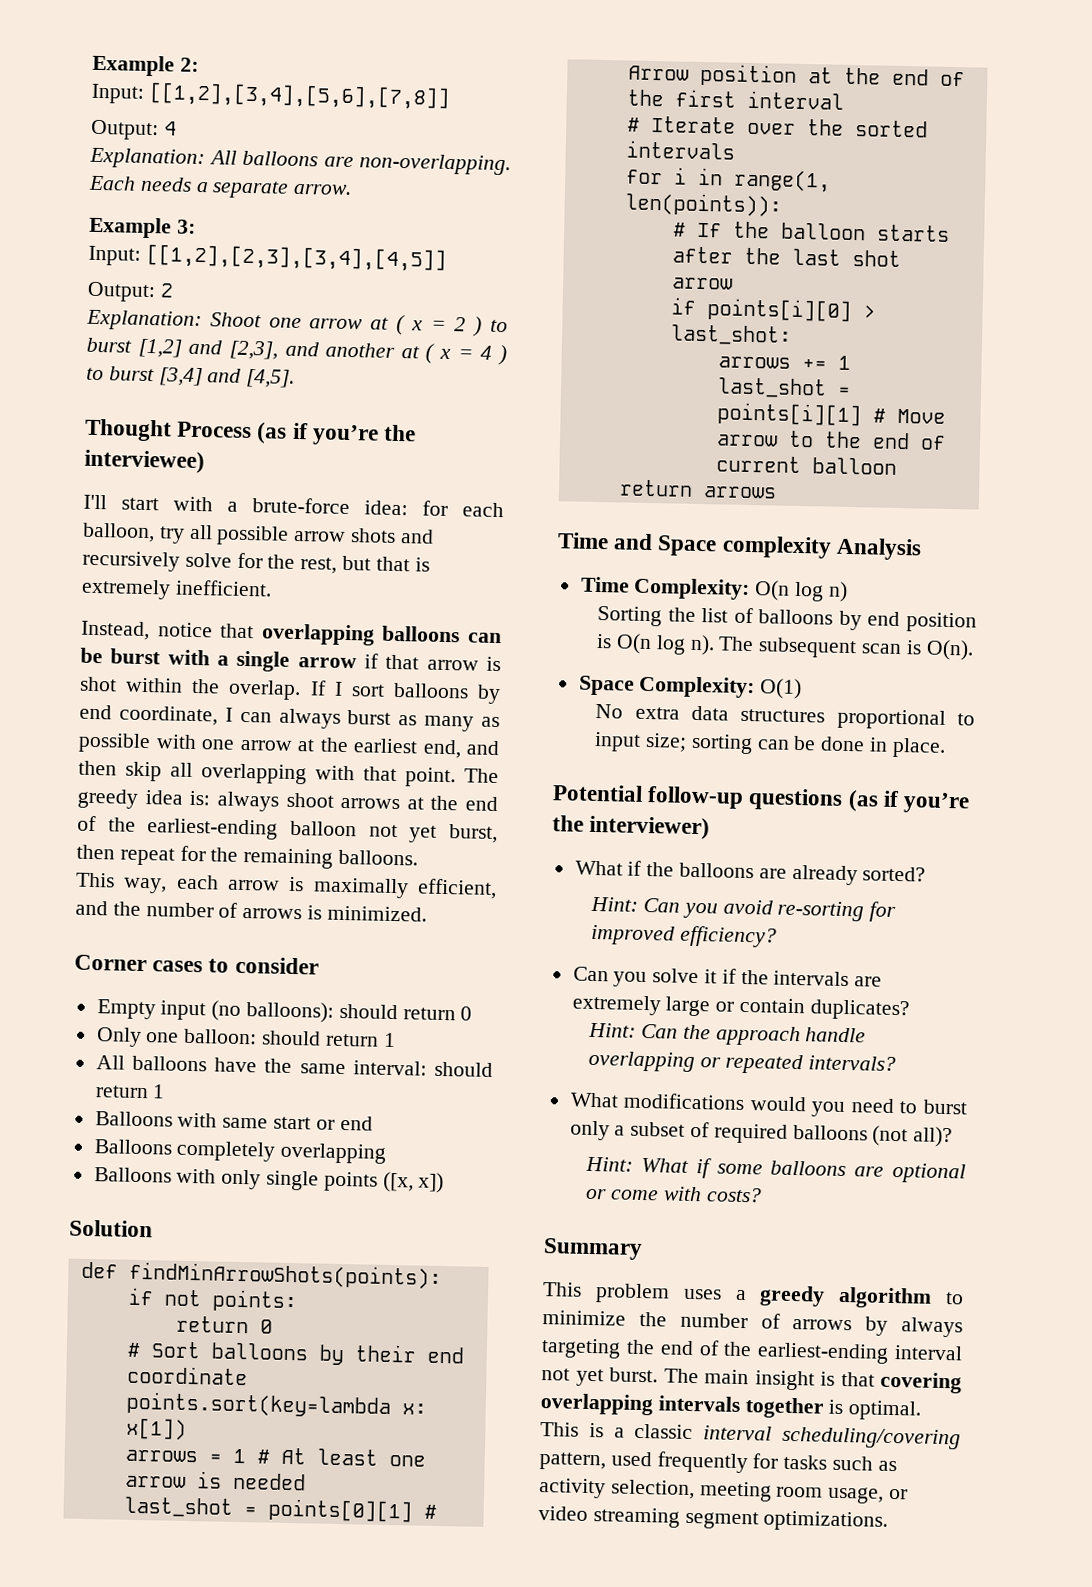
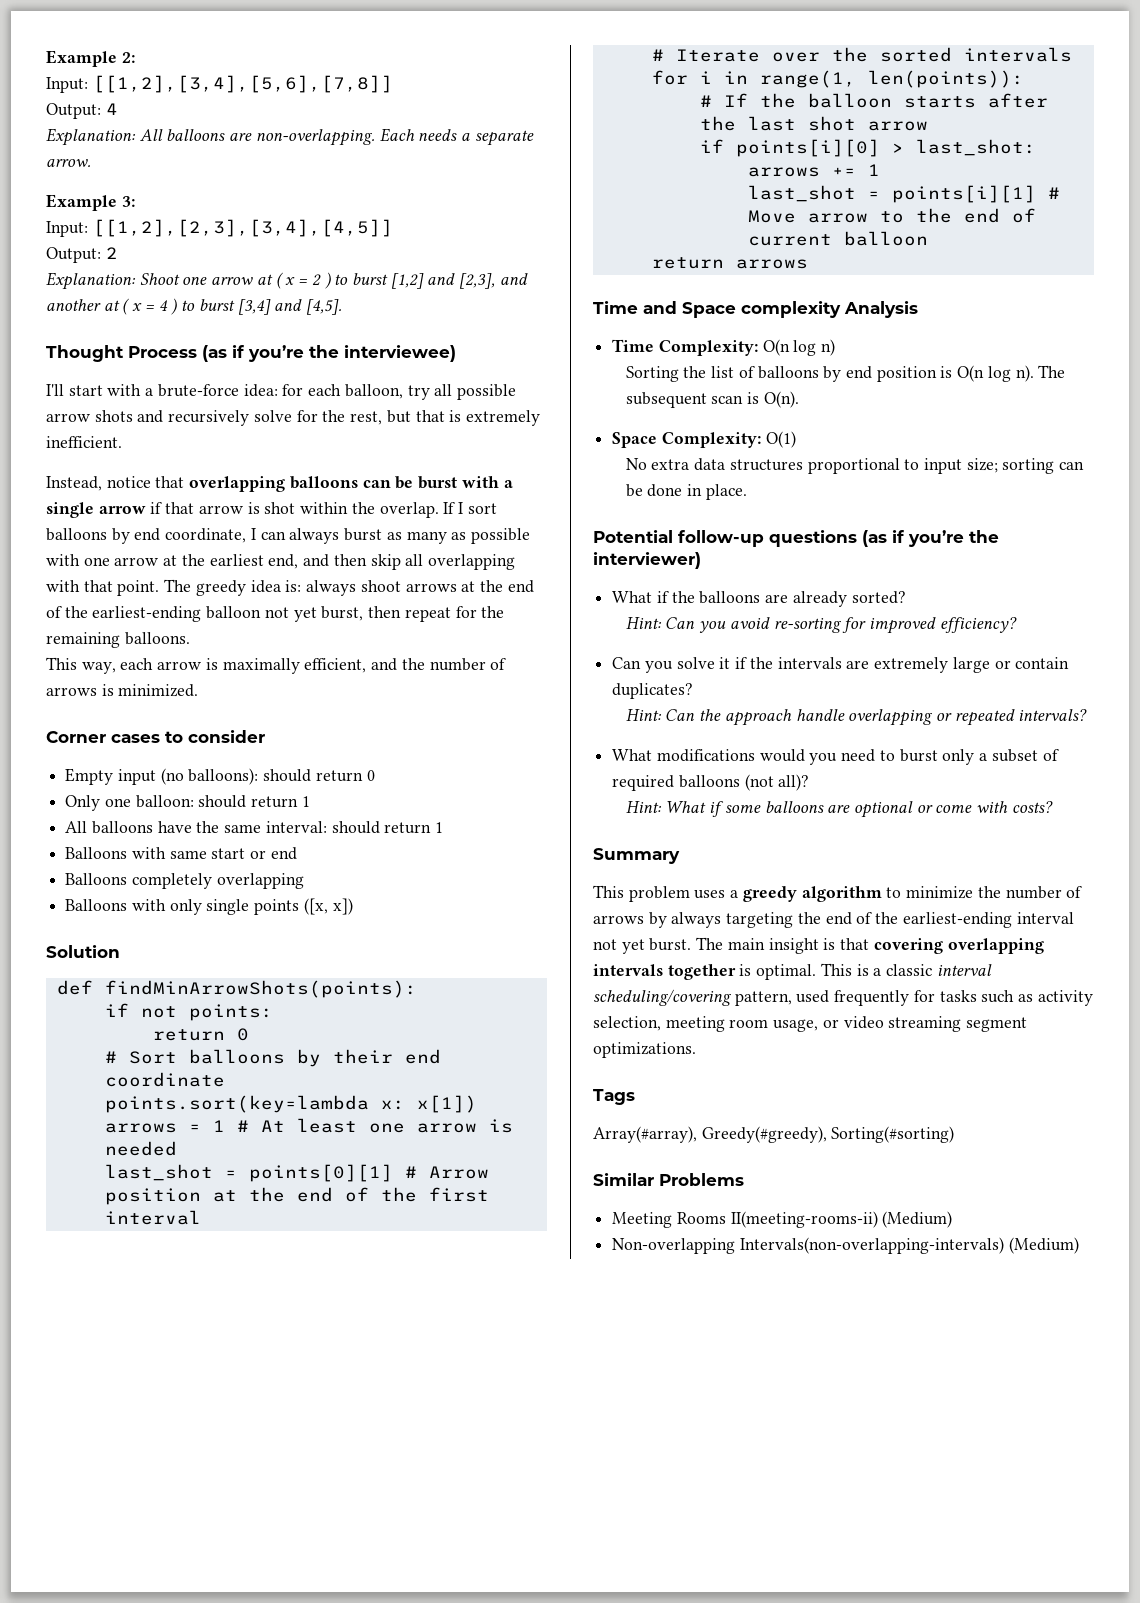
(889, 1521) none -> [593,1089,635,1105] [593,1126,955,1143] [593,1173,744,1186] [612,1211,953,1228] [612,1237,1079,1254] // Tags // Array(#array), Greedy(#greedy), Sorting(#sorting) // Similar Problems // Meeting Rooms II(meeting-rooms-ii) (Medium) // Non-overlapping Intervals(non-overlapping-intervals) (Medium)

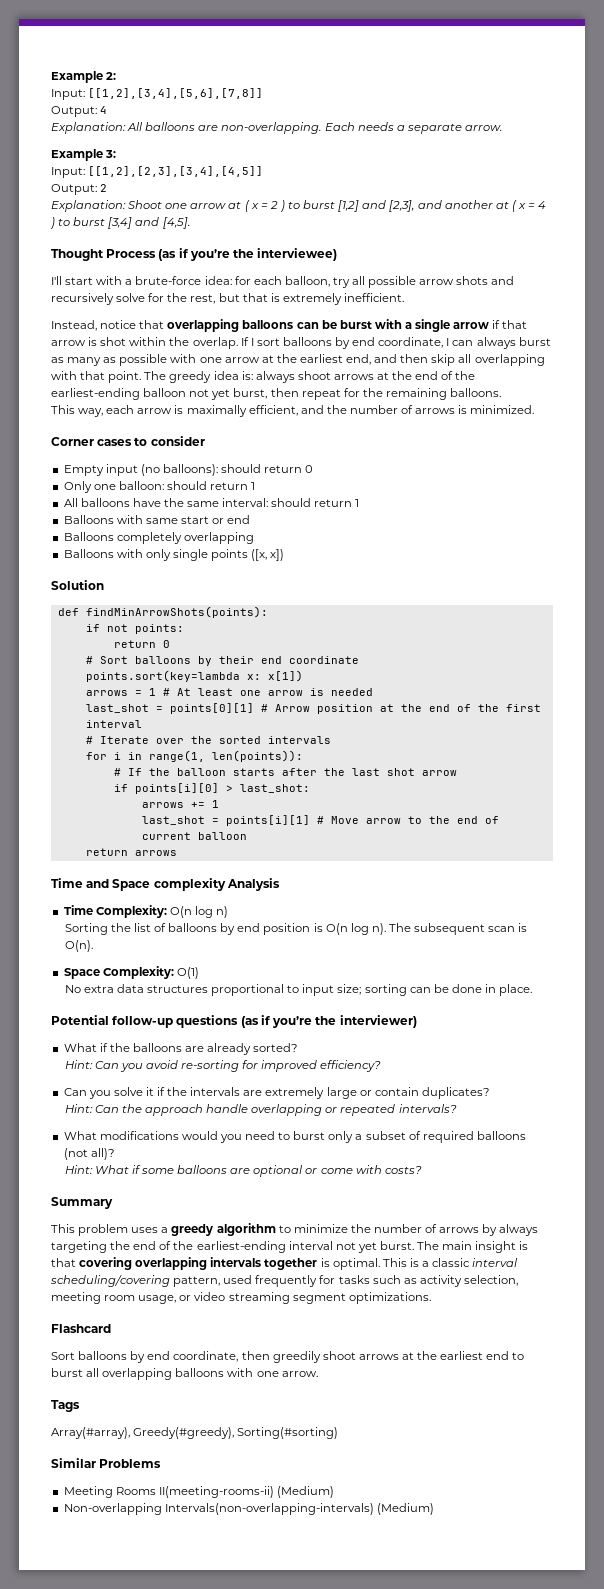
(696, 1050) none -> [51,1324,111,1333] [51,1351,525,1363] [51,1368,318,1380] // Flashcard // Sort balloons by end coordinate, then greedily shoot arrows at the earliest end to burst all overlapping balloons with one arrow.

